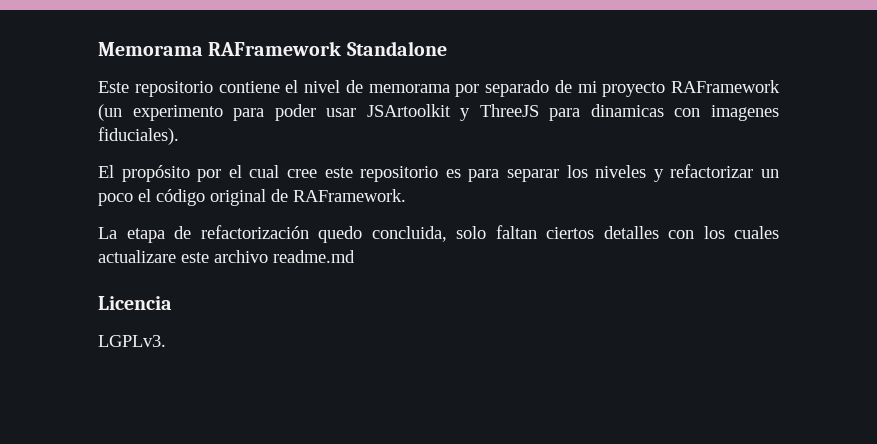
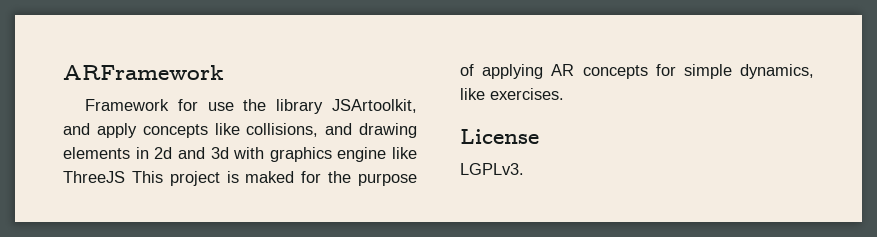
[98,41,447,56] [98,80,780,97] [98,104,779,121] [98,127,179,145] [98,164,780,182] [98,189,406,206] [98,225,779,243] [98,250,355,263] [98,296,172,310] Memorama RAFramework Standalone // Este repositorio contiene el nivel de memorama por separado de mi proyecto RAFramework (un experimento para poder usar JSArtoolkit y ThreeJS para dinamicas con imagenes fiduciales). // El propósito por el cual cree este repositorio es para separar los niveles y refactorizar un poco el código original de RAFramework. // La etapa de refactorización quedo concluida, solo faltan ciertos detalles con los cuales actualizare este archivo readme.md // Licencia -> [63,65,224,80] [84,99,418,114] [63,123,417,138] [63,147,417,162] [63,171,417,186] [460,64,814,79] [460,88,564,100] [460,129,539,144] ARFramework // Framework for use the library JSArtoolkit, and apply concepts like collisions, and drawing elements in 2d and 3d with graphics engine like ThreeJS This project is maked for the purpose of applying AR concepts for simple dynamics, like exercises. // License

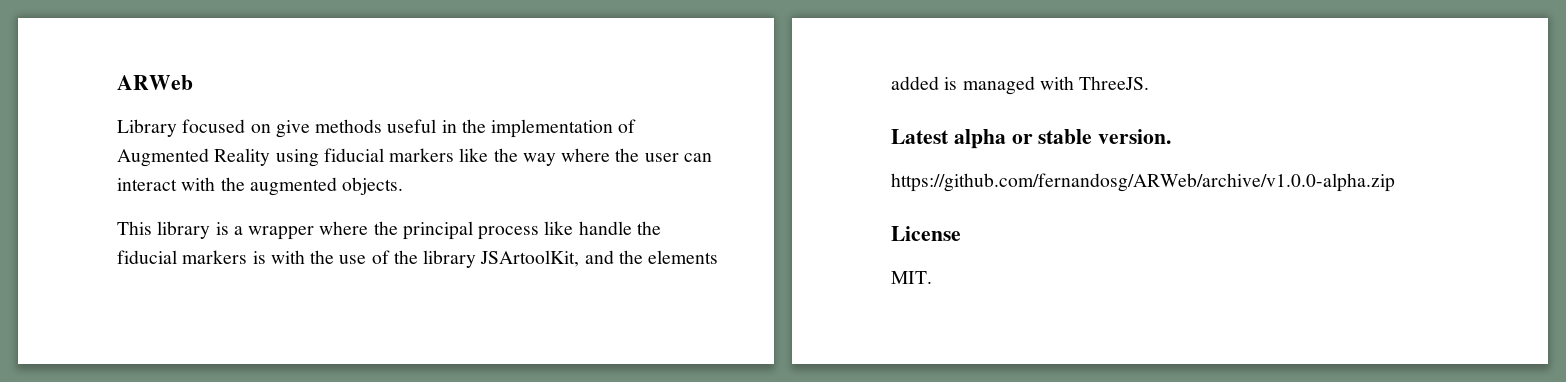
[63,65,224,80] [84,99,418,114] [63,123,417,138] [63,147,417,162] [63,171,417,186] [460,64,814,79] [460,88,564,100] ARFramework // Framework for use the library JSArtoolkit, and apply concepts like collisions, and drawing elements in 2d and 3d with graphics engine like ThreeJS This project is maked for the purpose of applying AR concepts for simple dynamics, like exercises. -> [117,75,193,90] [117,119,637,138] [117,148,712,167] [117,177,404,196] [117,221,661,240] [117,250,719,268] [891,76,1150,95] [891,129,1172,149] [891,173,1395,192] ARWeb // Library focused on give methods useful in the implementation of Augmented Reality using fiducial markers like the way where the user can interact with the augmented objects. // This library is a wrapper where the principal process like handle the fiducial markers is with the use of the library JSArtoolKit, and the elements added is managed with ThreeJS. // Latest alpha or stable version. // https://github.com/fernandosg/ARWeb/archive/v1.0.0-alpha.zip
[460,163,524,175] LGPLv3. -> [891,271,932,284] MIT.

